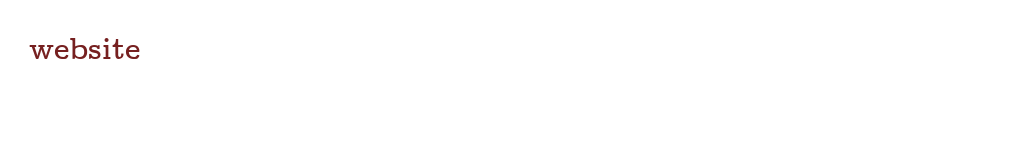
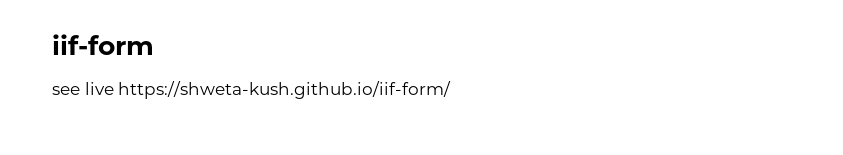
[29,38,140,59] website -> [52,34,154,55] [52,81,452,99] iif-form // see live https://shweta-kush.github.io/iif-form/

